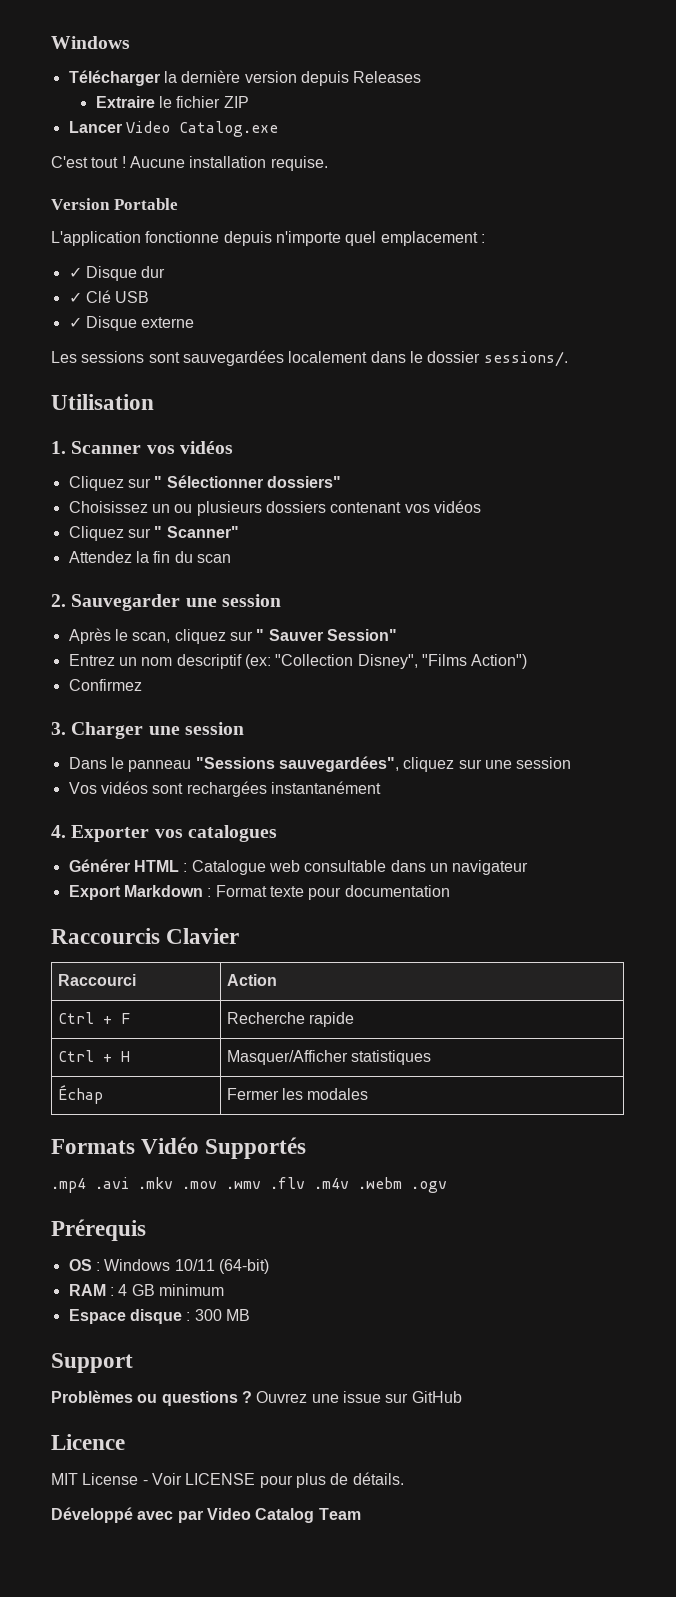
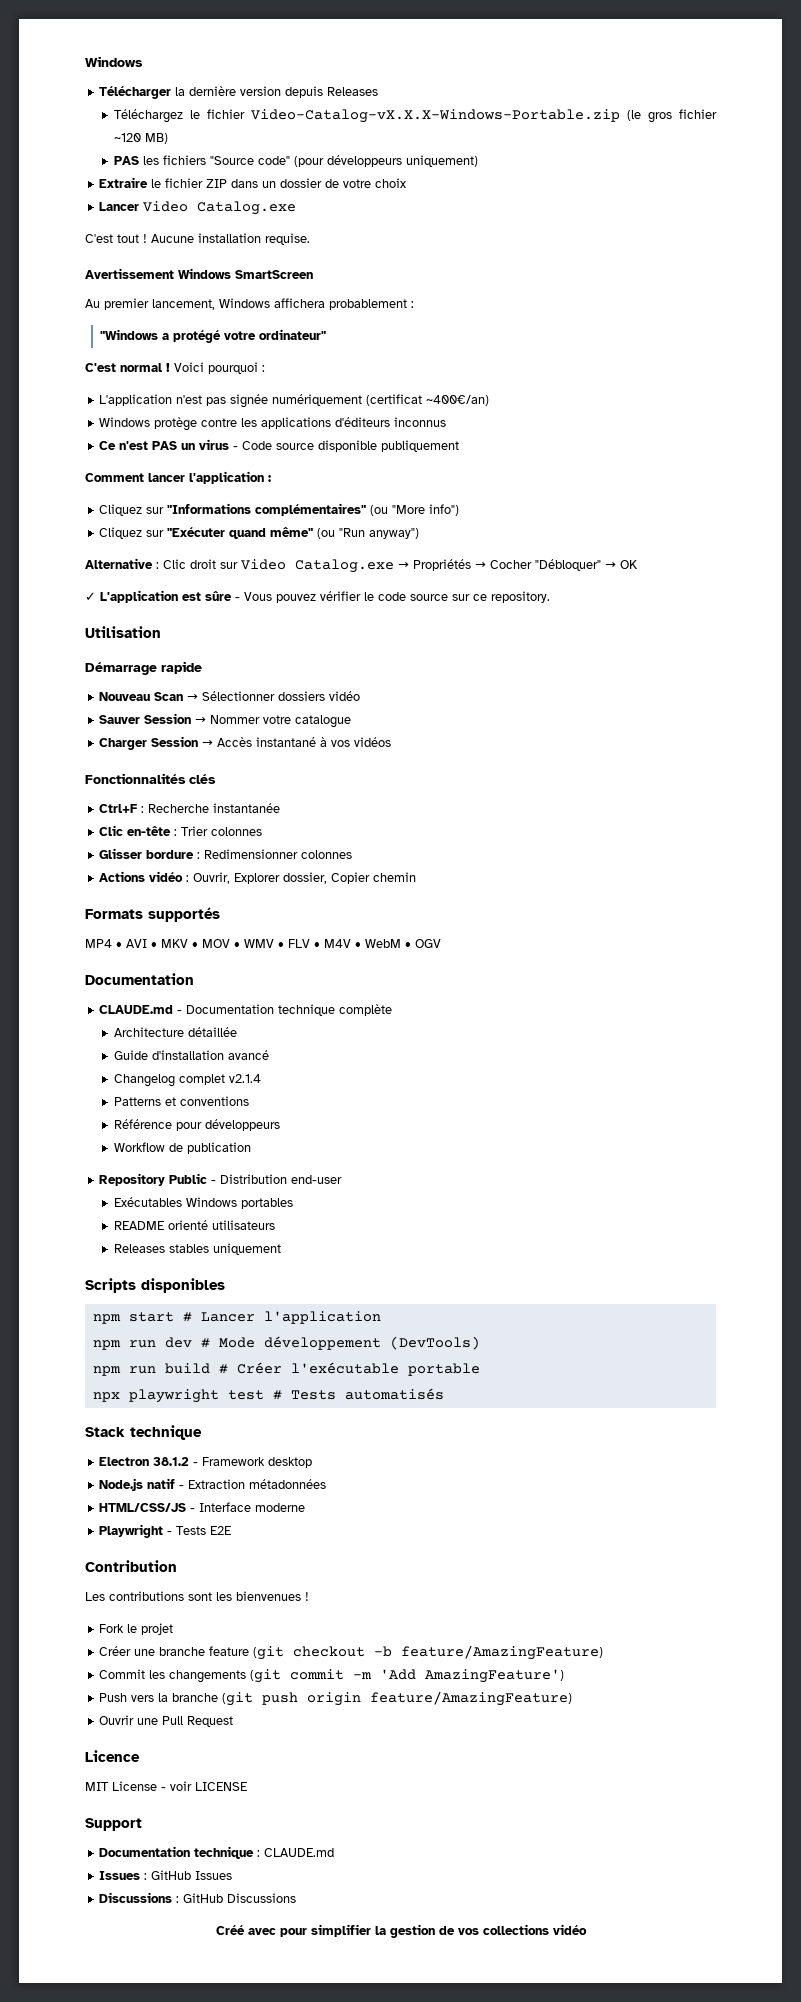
[95,96,249,108] Extraire le fichier ZIP -> [114,109,717,123] [114,133,169,144] [114,155,479,167] [99,177,407,188] Téléchargez le fichier Video-Catalog-vX.X.X-Windows-Portable.zip (le gros fichier ~120 MB) // PAS les fichiers "Source code" (pour développeurs uniquement) // Extraire le fichier ZIP dans un dossier de votre choix
[51,198,178,210] [51,231,485,246] [68,266,166,281] [68,290,150,303] [68,316,195,331] [51,350,568,367] [51,394,154,410] [51,441,233,454] [68,475,341,491] [68,500,481,516] [68,526,239,541] [68,551,231,563] [51,594,281,611] [68,628,397,644] [68,654,528,669] [68,679,142,691] [51,722,244,739] [68,756,572,772] [68,781,381,797] [51,825,277,842] [68,859,529,875] [68,885,450,900] [51,928,240,944] [57,974,136,986] [226,974,277,986] [57,1012,130,1024] [226,1012,354,1027] [57,1050,130,1062] [226,1050,431,1065] [57,1085,103,1104] [226,1088,369,1100] [51,1137,307,1159] [51,1177,447,1193] [51,1219,146,1241] [68,1259,269,1274] [68,1284,224,1296] [68,1309,250,1324] [51,1353,133,1373] [51,1390,462,1406] Version Portable // L'application fonctionne depuis n'importe quel emplacement : // ✓ Disque dur // ✓ Clé USB // ✓ Disque externe // Les sessions sont sauvegardées localement dans le dossier sessions/. // Utilisation // 1. Scanner vos vidéos // Cliquez sur " Sélectionner dossiers" // Choisissez un ou plusieurs dossiers contenant vos vidéos // Cliquez sur " Scanner" // Attendez la fin du scan // 2. Sauvegarder une session // Après le scan, cliquez sur " Sauver Session" // Entrez un nom descriptif (ex: "Collection Disney", "Films Action") // Confirmez // 3. Charger une session // Dans le panneau "Sessions sauvegardées", cliquez sur une session // Vos vidéos sont rechargées instantanément // 4. Exporter vos catalogues // Générer HTML : Catalogue web consultable dans un navigateur // Export Markdown : Format texte pour documentation // Raccourcis Clavier // Raccourci | Action // Ctrl + F | Recherche rapide // Ctrl + H | Masquer/Afficher statistiques // Échap | Fermer les modales // Formats Vidéo Supportés // .mp4 .avi .mkv .mov .wmv .flv .m4v .webm .ogv // Prérequis // OS : Windows 10/11 (64-bit) // RAM : 4 GB minimum // Espace disque : 300 MB // Support // Problèmes ou questions ? Ouvrez une issue sur GitHub -> [85,268,313,279] [85,298,414,310] [99,329,326,343] [85,362,265,374] [99,394,490,408] [99,417,447,431] [99,439,460,452] [85,471,271,484] [99,503,460,516] [99,527,420,539] [85,558,638,573] [85,590,550,603] [85,626,161,638] [85,661,202,675] [99,691,361,701] [99,713,352,728] [99,736,392,750] [85,773,216,784] [99,803,281,813] [99,825,263,836] [99,848,353,859] [99,871,417,884] [85,907,220,922] [85,939,441,948] [85,973,194,985] [99,1004,393,1016] [114,1027,238,1037] [114,1050,270,1060] [114,1074,262,1087] [114,1096,250,1106] [114,1119,281,1131] [114,1142,252,1154] [99,1173,343,1186] [114,1197,294,1209] [114,1220,276,1230] [114,1243,282,1255] [85,1278,225,1293] [92,1311,381,1324] [92,1336,480,1350] [92,1362,480,1376] [92,1388,444,1403] [85,1425,202,1440] [99,1457,313,1468] [99,1478,327,1491] [99,1502,306,1512] [99,1524,232,1538] [85,1560,177,1572] [85,1591,309,1601] [99,1623,174,1635] [99,1645,604,1660] [99,1669,565,1683] [99,1691,573,1706] [99,1715,234,1727] Avertissement Windows SmartScreen // Au premier lancement, Windows affichera probablement : // "Windows a protégé votre ordinateur" // C'est normal ! Voici pourquoi : // L'application n'est pas signée numériquement (certificat ~400€/an) // Windows protège contre les applications d'éditeurs inconnus // Ce n'est PAS un virus - Code source disponible publiquement // Comment lancer l'application : // Cliquez sur "Informations complémentaires" (ou "More info") // Cliquez sur "Exécuter quand même" (ou "Run anyway") // Alternative : Clic droit sur Video Catalog.exe → Propriétés → Cocher "Débloquer" → OK // ✓ L'application est sûre - Vous pouvez vérifier le code source sur ce repository. // Utilisation // Démarrage rapide // Nouveau Scan → Sélectionner dossiers vidéo // Sauver Session → Nommer votre catalogue // Charger Session → Accès instantané à vos vidéos // Fonctionnalités clés // Ctrl+F : Recherche instantanée // Clic en-tête : Trier colonnes // Glisser bordure : Redimensionner colonnes // Actions vidéo : Ouvrir, Explorer dossier, Copier chemin // Formats supportés // MP4 • AVI • MKV • MOV • WMV • FLV • M4V • WebM • OGV // Documentation // CLAUDE.md - Documentation technique complète // Architecture détaillée // Guide d'installation avancé // Changelog complet v2.1.4 // Patterns et conventions // Référence pour développeurs // Workflow de publication // Repository Public - Distribution end-user // Exécutables Windows portables // README orienté utilisateurs // Releases stables uniquement // Scripts disponibles // npm start # Lancer l'application // npm run dev # Mode développement (DevTools) // npm run build # Créer l'exécutable portable // npx playwright test # Tests automatisés // Stack technique // Electron 38.1.2 - Framework desktop // Node.js natif - Extraction métadonnées // HTML/CSS/JS - Interface moderne // Playwright - Tests E2E // Contribution // Les contributions sont les bienvenues ! // Fork le projet // Créer une branche feature (git checkout -b feature/AmazingFeature) // Commit les changements (git commit -m 'Add AmazingFeature') // Push vers la branche (git push origin feature/AmazingFeature) // Ouvrir une Pull Request
[151,1473,182,1485] Voir -> [170,1781,192,1791] voir
[259,1472,404,1488] [51,1507,361,1523] pour plus de détails. // Développé avec par Video Catalog Team -> [85,1818,142,1831] [99,1846,335,1859] [99,1870,233,1880] [99,1892,297,1903] [215,1924,587,1938] // Support // Documentation technique : CLAUDE.md // Issues : GitHub Issues // Discussions : GitHub Discussions // Créé avec pour simplifier la gestion de vos collections vidéo

